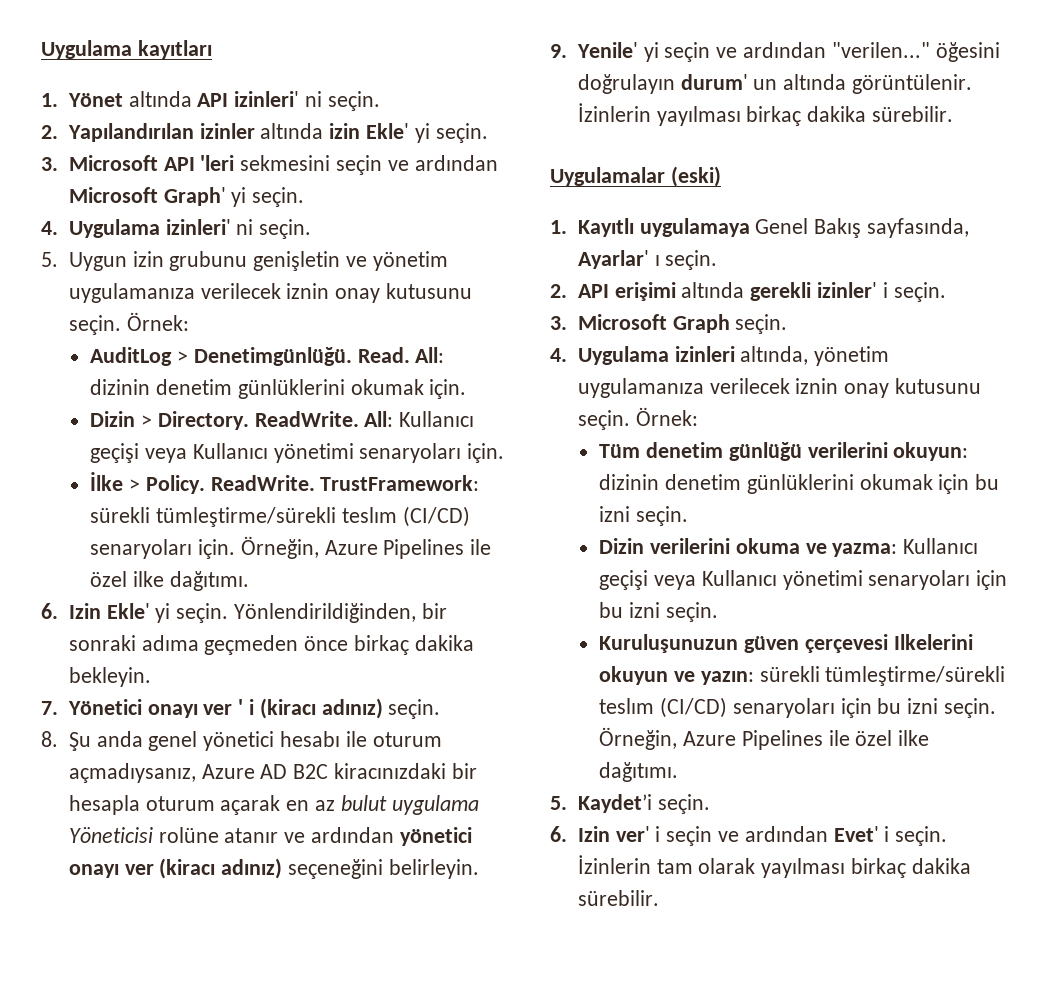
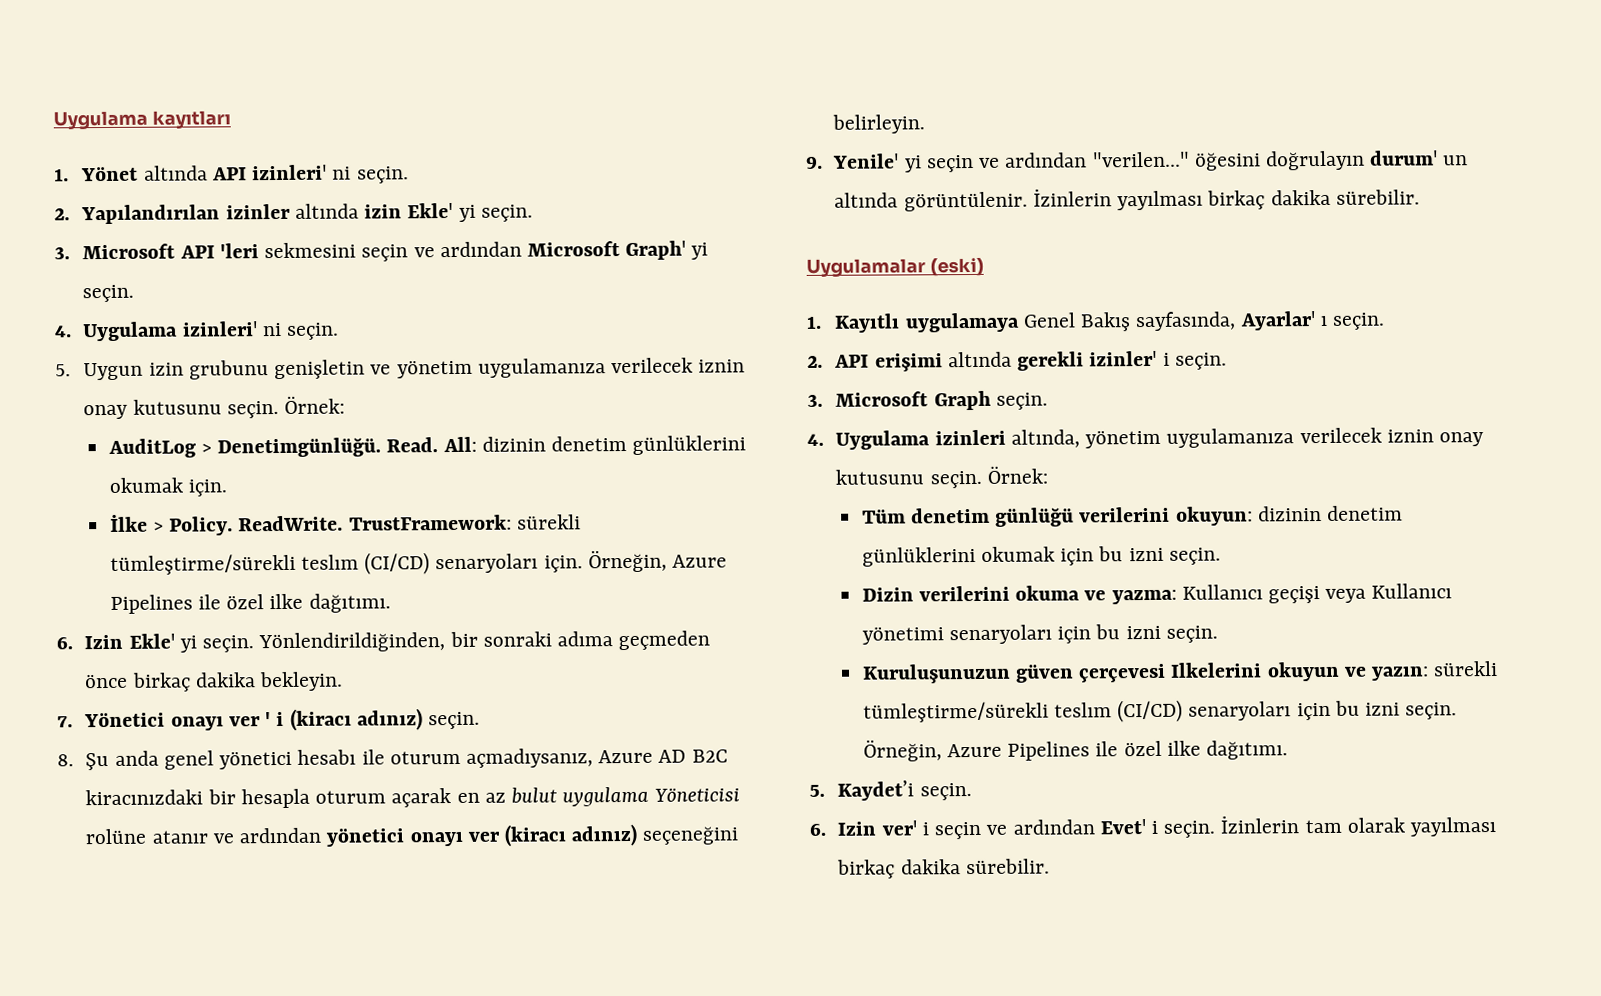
[90,411,475,430] [90,443,505,463] // Dizin > Directory. ReadWrite. All: Kullanıcı geçişi veya Kullanıcı yönetimi senaryoları için. -> (227, 488) none

